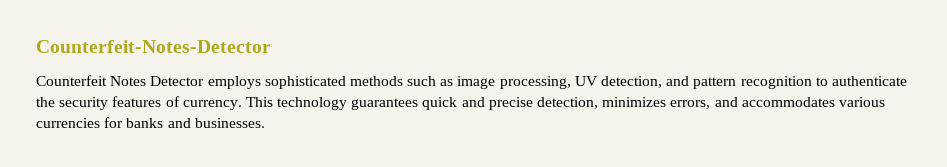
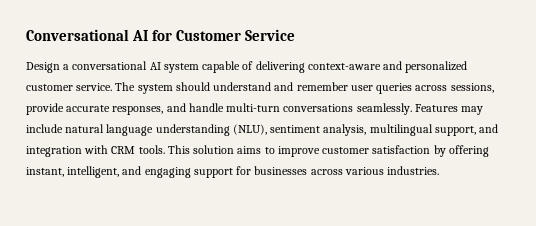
[36,40,271,53] [36,75,907,89] [36,96,885,110] [36,117,265,128] Counterfeit-Notes-Detector // Counterfeit Notes Detector employs sophisticated methods such as image processing, UV detection, and pattern recognition to authenticate the security features of currency. This technology guarantees quick and precise detection, minimizes errors, and accommodates various currencies for banks and businesses. -> [26,29,296,41] [26,61,468,73] [26,82,494,94] [26,103,484,115] [26,124,499,136] [26,145,489,157] [26,166,440,178] Conversational AI for Customer Service // Design a conversational AI system capable of delivering context-aware and personalized customer service. The system should understand and remember user queries across sessions, provide accurate responses, and handle multi-turn conversations seamlessly. Features may include natural language understanding (NLU), sentiment analysis, multilingual support, and integration with CRM tools. This solution aims to improve customer satisfaction by offering instant, intelligent, and engaging support for businesses across various industries.

